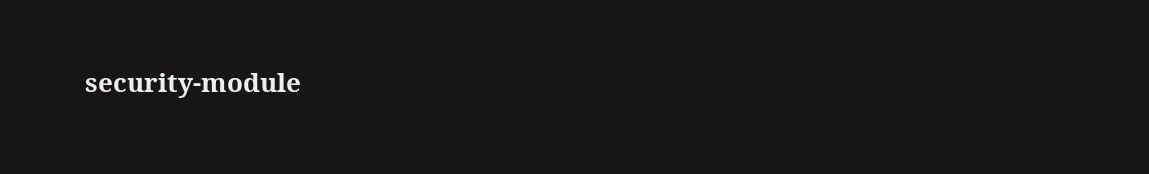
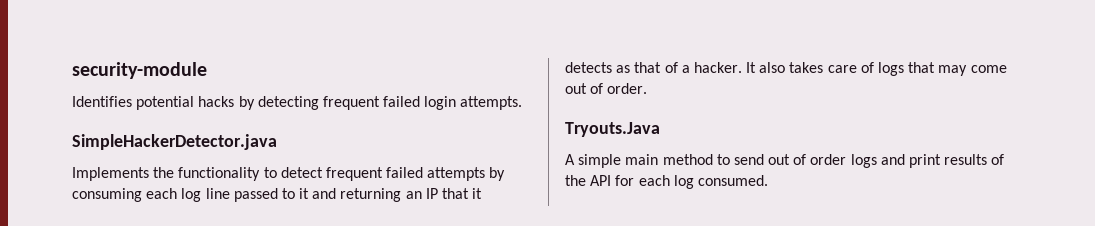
(301, 85) none -> [72,96,523,110] [72,134,277,150] [72,167,506,181] [72,188,483,202] [565,62,1007,76] [565,83,648,94] [565,122,660,137] [565,154,1005,168] [565,175,768,189] // Identifies potential hacks by detecting frequent failed login attempts. // SimpleHackerDetector.java // Implements the functionality to detect frequent failed attempts by consuming each log line passed to it and returning an IP that it detects as that of a hacker. It also takes care of logs that may come out of order. // Tryouts.Java // A simple main method to send out of order logs and print results of the API for each log consumed.

